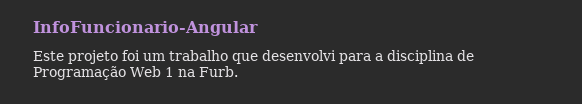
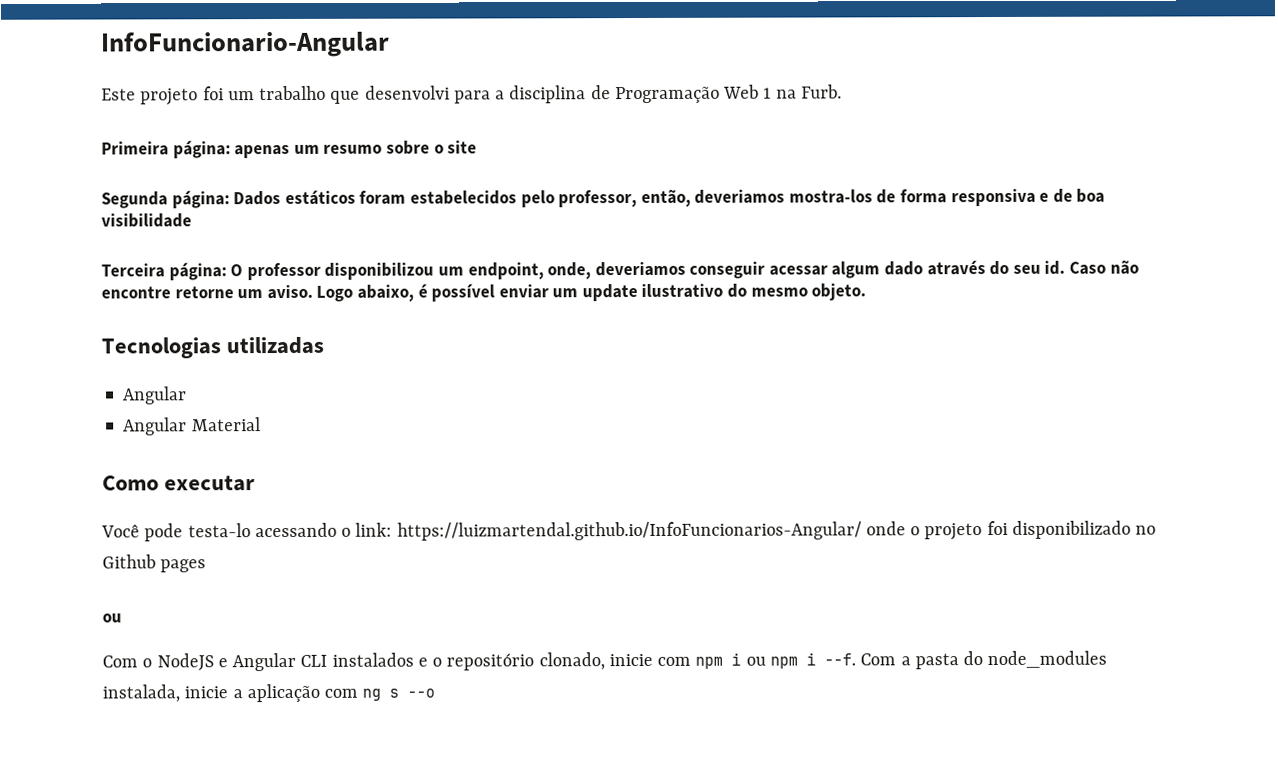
(238, 71) none -> [101,140,478,159] [101,188,1106,209] [101,213,192,228] [101,260,1139,281] [101,283,867,302] [101,336,325,359] [123,386,188,405] [123,417,261,436] [102,475,256,492] [101,520,1157,542] [102,554,207,573] [102,613,122,623] [102,650,1108,672] [102,683,436,703] // Primeira página: apenas um resumo sobre o site // Segunda página: Dados estáticos foram estabelecidos pelo professor, então, deveriamos mostra-los de forma responsiva e de boa visibilidade // Terceira página: O professor disponibilizou um endpoint, onde, deveriamos conseguir acessar algum dado através do seu id. Caso não encontre retorne um aviso. Logo abaixo, é possível enviar um update ilustrativo do mesmo objeto. // Tecnologias utilizadas // Angular // Angular Material // Como executar // Você pode testa-lo acessando o link: https://luizmartendal.github.io/InfoFuncionarios-Angular/ onde o projeto foi disponibilizado no Github pages // ou // Com o NodeJS e Angular CLI instalados e o repositório clonado, inicie com npm i ou npm i --f. Com a pasta do node_modules instalada, inicie a aplicação com ng s --o

